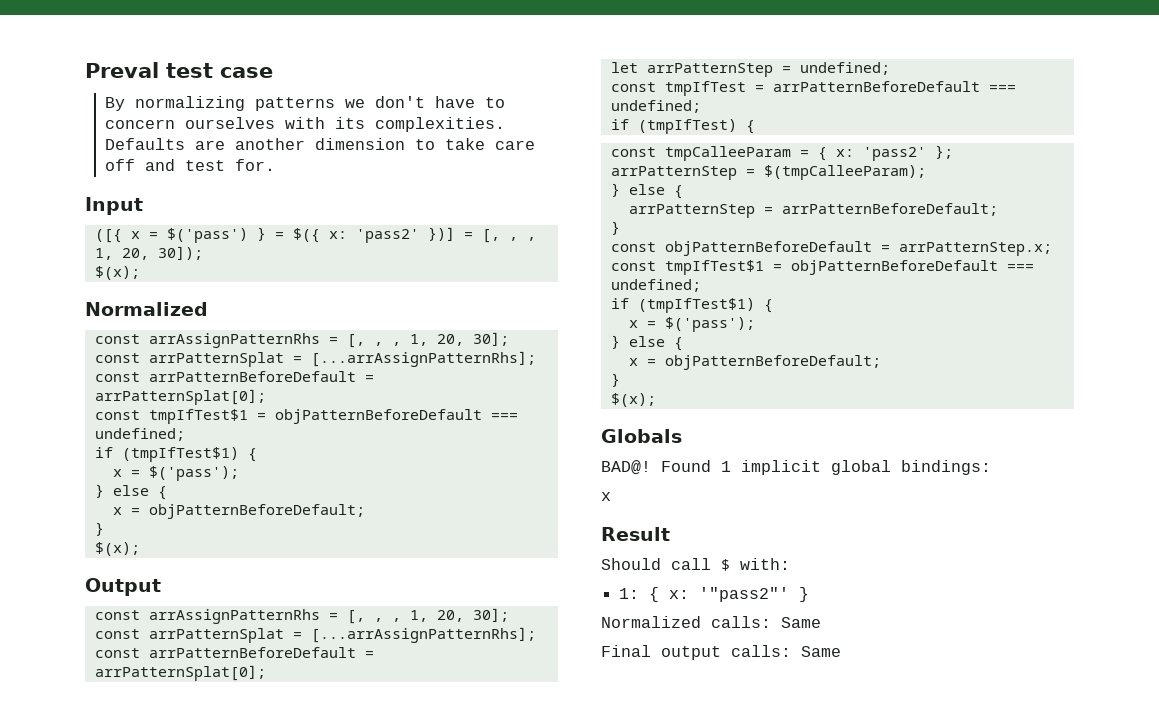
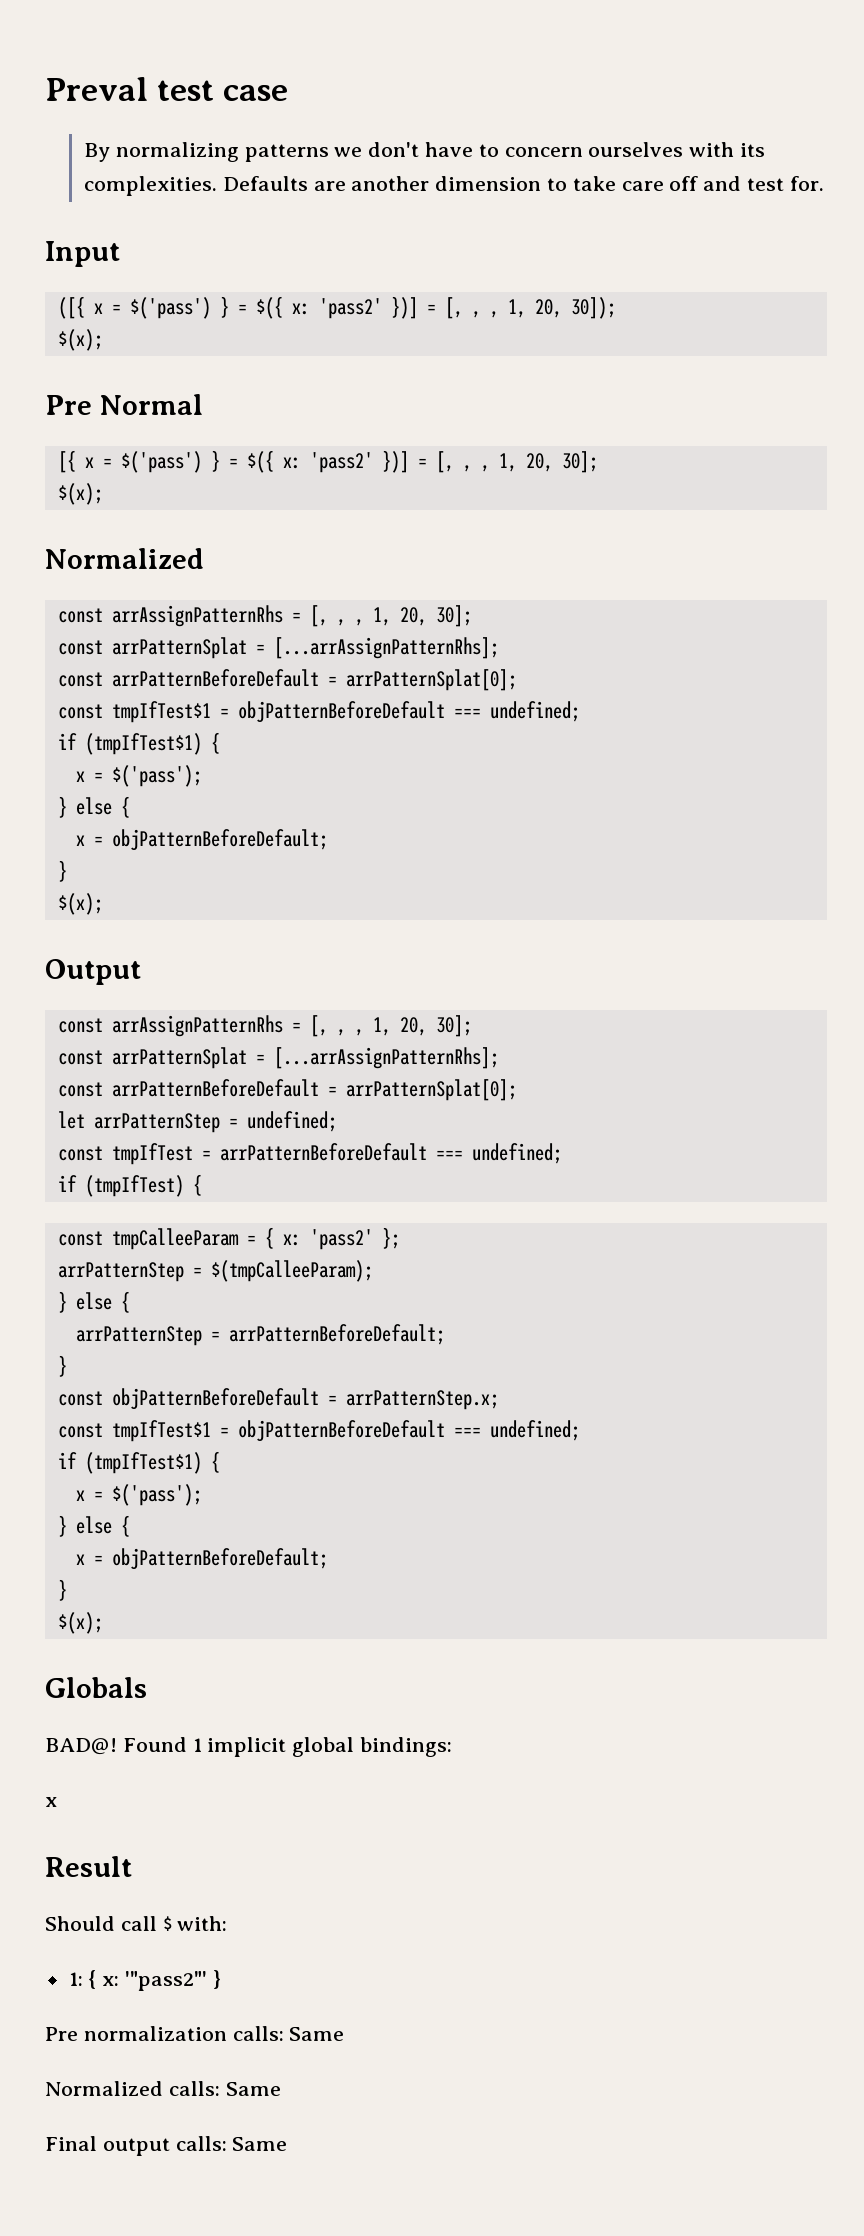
(140, 273) none -> [45,394,203,415] [57,450,598,473] [57,483,103,505] // Pre Normal // [{ x = $('pass') } = $({ x: 'pass2' })] = [, , , 1, 20, 30]; // $(x);
(810, 594) none -> [45,2026,345,2041] // Pre normalization calls: Same

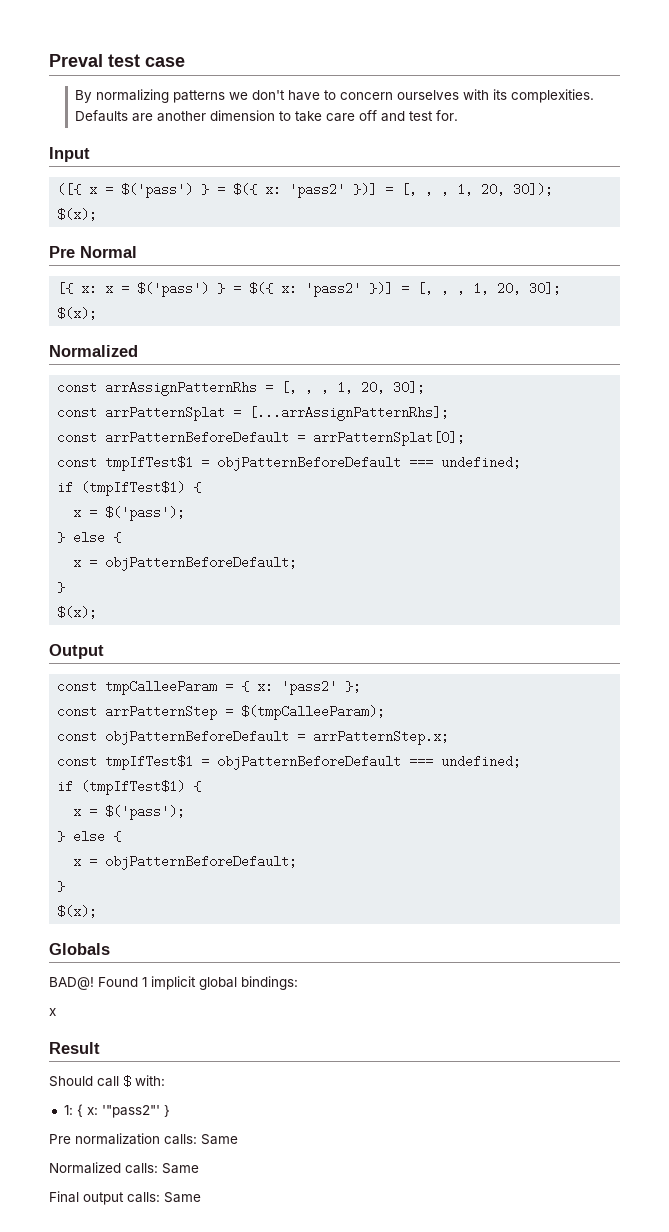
(76, 461) none -> [81,282,98,295] x:
[57,1015,472,1037] [57,1047,499,1069] [57,1079,517,1101] [57,1111,337,1133] [57,1143,562,1165] [57,1174,202,1197] // const arrAssignPatternRhs = [, , , 1, 20, 30]; // const arrPatternSplat = [...arrAssignPatternRhs]; // const arrPatternBeforeDefault = arrPatternSplat[0]; // let arrPatternStep = undefined; // const tmpIfTest = arrPatternBeforeDefault === undefined; // if (tmpIfTest) { -> (104, 651) none
(400, 1238) none -> [57,705,98,718] const
[57,1291,130,1313] [75,1324,445,1346] [57,1355,67,1377] // } else { // arrPatternStep = arrPatternBeforeDefault; // } -> (386, 712) none

